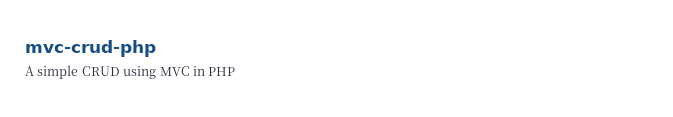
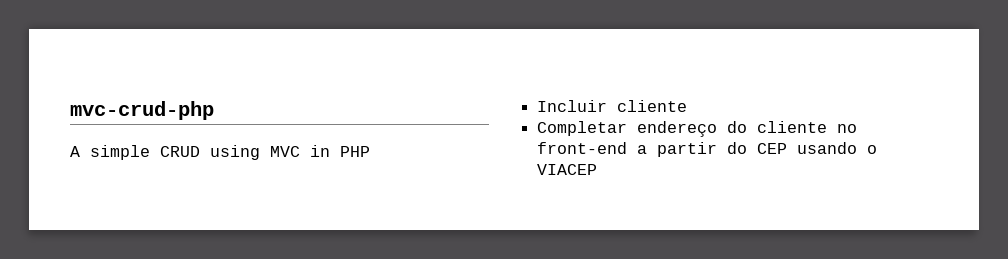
(236, 71) none -> [537,100,688,112] [537,121,858,137] [537,142,878,157] [537,164,598,175] // Incluir cliente // Completar endereço do cliente no front-end a partir do CEP usando o VIACEP

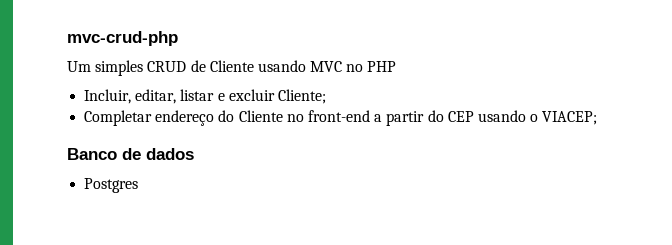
[70,145,370,160] [537,100,688,112] A simple CRUD using MVC in PHP // Incluir cliente -> [67,60,397,76] [84,89,326,104] Um simples CRUD de Cliente usando MVC no PHP // Incluir, editar, listar e excluir Cliente;
[757,121,828,133] cliente -> [238,110,283,122] Cliente
[537,164,598,175] VIACEP -> [542,111,598,125] [67,148,194,160] [84,178,139,193] VIACEP; // Banco de dados // Postgres

